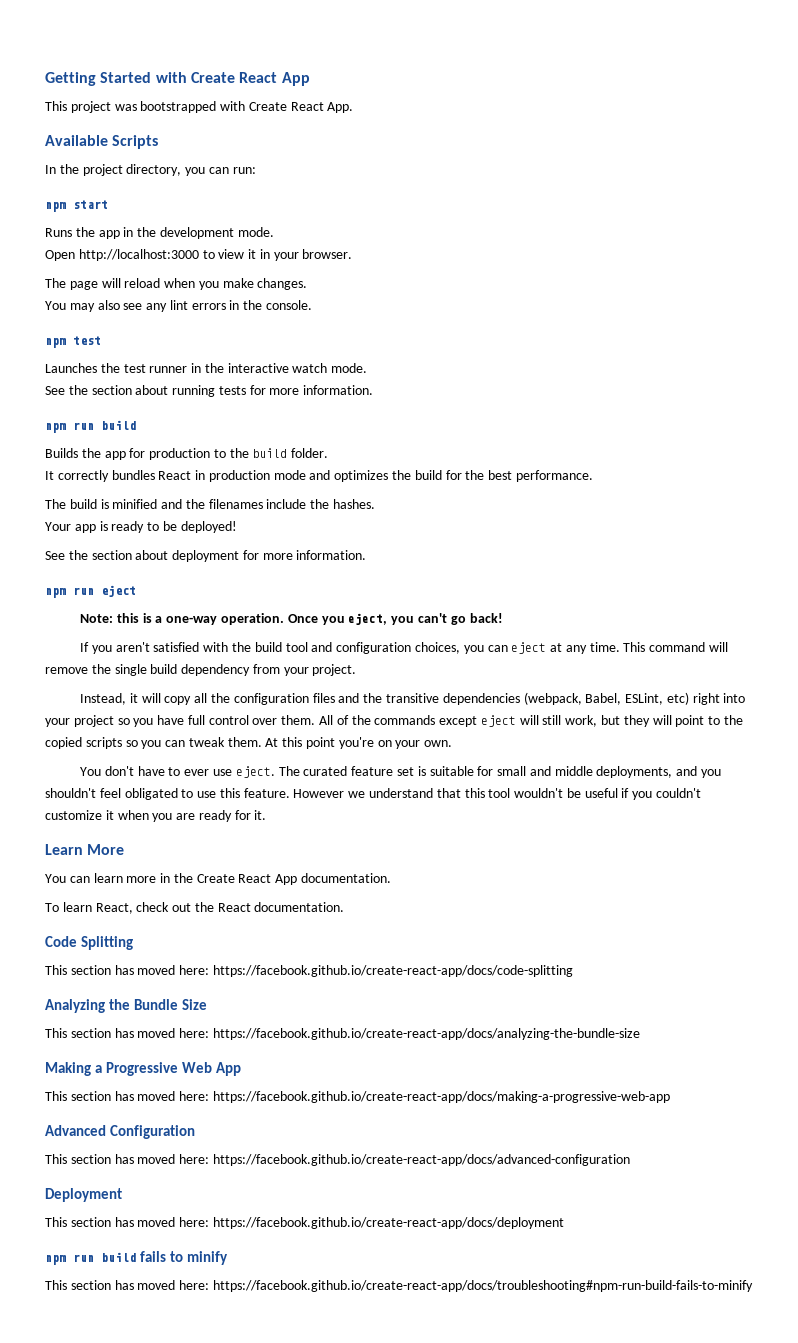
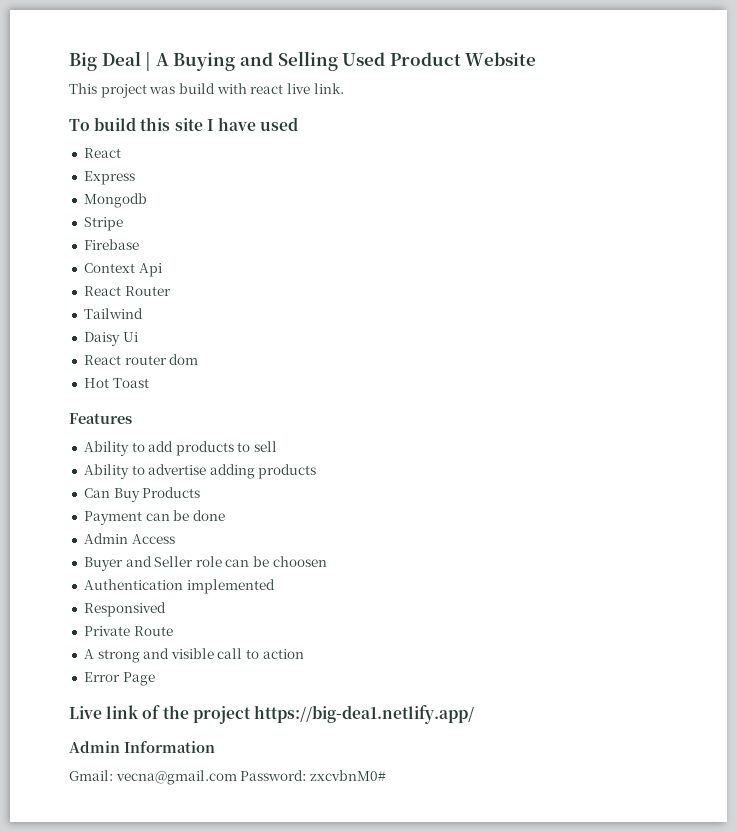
[45,72,310,86] [45,101,354,113] [45,135,159,149] [45,164,256,176] [45,200,108,212] [45,227,274,239] [45,249,353,261] [45,278,308,290] [45,300,313,312] [45,336,101,348] [45,363,368,373] [45,385,374,397] [45,420,136,433] [45,448,329,460] [45,470,593,482] [45,499,376,509] [45,521,237,533] [45,550,367,562] [45,585,136,598] [80,613,503,625] [80,642,728,654] [45,664,357,676] [80,692,746,705] [45,715,743,727] [45,737,453,749] [80,766,721,778] [45,788,702,800] [45,810,267,822] [45,844,125,855] [45,873,392,885] [45,902,345,914] [45,936,133,950] [45,965,573,977] [45,999,207,1013] [45,1028,640,1040] [45,1062,241,1076] [45,1091,670,1103] [45,1125,195,1139] [45,1154,630,1166] [45,1188,122,1202] [45,1217,564,1229] [45,1251,228,1265] [45,1280,753,1292] Getting Started with Create React App // This project was bootstrapped with Create React App. // Available Scripts // In the project directory, you can run: // npm start // Runs the app in the development mode. // Open http://localhost:3000 to view it in your browser. // The page will reload when you make changes. // You may also see any lint errors in the console. // npm test // Launches the test runner in the interactive watch mode. // See the section about running tests for more information. // npm run build // Builds the app for production to the build folder. // It correctly bundles React in production mode and optimizes the build for the best performance. // The build is minified and the filenames include the hashes. // Your app is ready to be deployed! // See the section about deployment for more information. // npm run eject // Note: this is a one-way operation. Once you eject, you can't go back! // If you aren't satisfied with the build tool and configuration choices, you can eject at any time. This command will remove the single build dependency from your project. // Instead, it will copy all the configuration files and the transitive dependencies (webpack, Babel, ESLint, etc) right into your project so you have full control over them. All of the commands except eject will still work, but they will point to the copied scripts so you can tweak them. At this point you're on your own. // You don't have to ever use eject. The curated feature set is suitable for small and middle deployments, and you shouldn't feel obligated to use this feature. However we understand that this tool wouldn't be useful if you couldn't customize it when you are ready for it. // Learn More // You can learn more in the Create React App documentation. // To learn React, check out the React documentation. // Code Splitting // This section has moved here: https://facebook.github.io/create-react-app/docs/code-splitting // Analyzing the Bundle Size // This section has moved here: https://facebook.github.io/create-react-app/docs/analyzing-the-bundle-size // Making a Progressive Web App // This section has moved here: https://facebook.github.io/create-react-app/docs/making-a-progressive-web-app // Advanced Configuration // This section has moved here: https://facebook.github.io/create-react-app/docs/advanced-configuration // Deployment // This section has moved here: https://facebook.github.io/create-react-app/docs/deployment // npm run build fails to minify // This section has moved here: https://facebook.github.io/create-react-app/docs/troubleshooting#npm-run-build-fails-to-minify -> [69,51,537,71] [69,83,344,98] [69,117,299,131] [83,148,121,158] [83,171,135,185] [83,193,147,208] [83,217,123,231] [83,239,139,250] [83,263,162,277] [83,286,171,296] [83,308,143,319] [83,332,138,346] [83,354,199,365] [83,378,149,388] [69,413,132,424] [83,441,278,456] [83,464,317,479] [83,487,201,502] [83,510,225,525] [83,533,175,544] [83,556,327,571] [83,579,275,594] [83,602,166,617] [83,626,173,636] [83,648,304,663] [83,672,155,686] [69,705,474,724] [69,741,215,753] [69,770,386,785] Big Deal | A Buying and Selling Used Product Website // This project was build with react live link. // To build this site I have used // React // Express // Mongodb // Stripe // Firebase // Context Api // React Router // Tailwind // Daisy Ui // React router dom // Hot Toast // Features // Ability to add products to sell // Ability to advertise adding products // Can Buy Products // Payment can be done // Admin Access // Buyer and Seller role can be choosen // Authentication implemented // Responsived // Private Route // A strong and visible call to action // Error Page // Live link of the project https://big-dea1.netlify.app/ // Admin Information // Gmail: vecna@gmail.com Password: zxcvbnM0#

